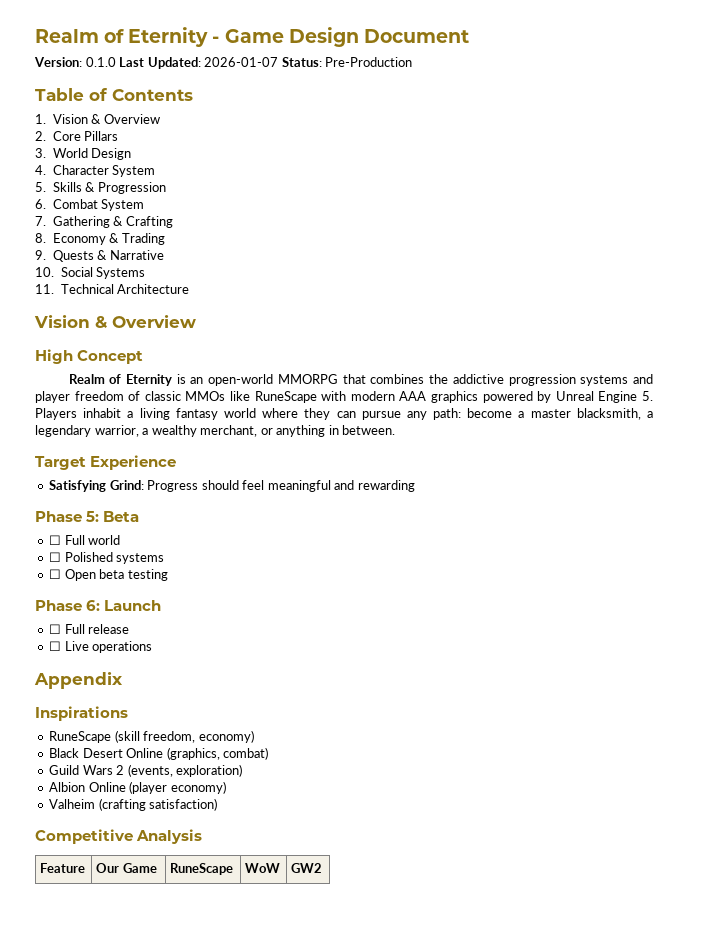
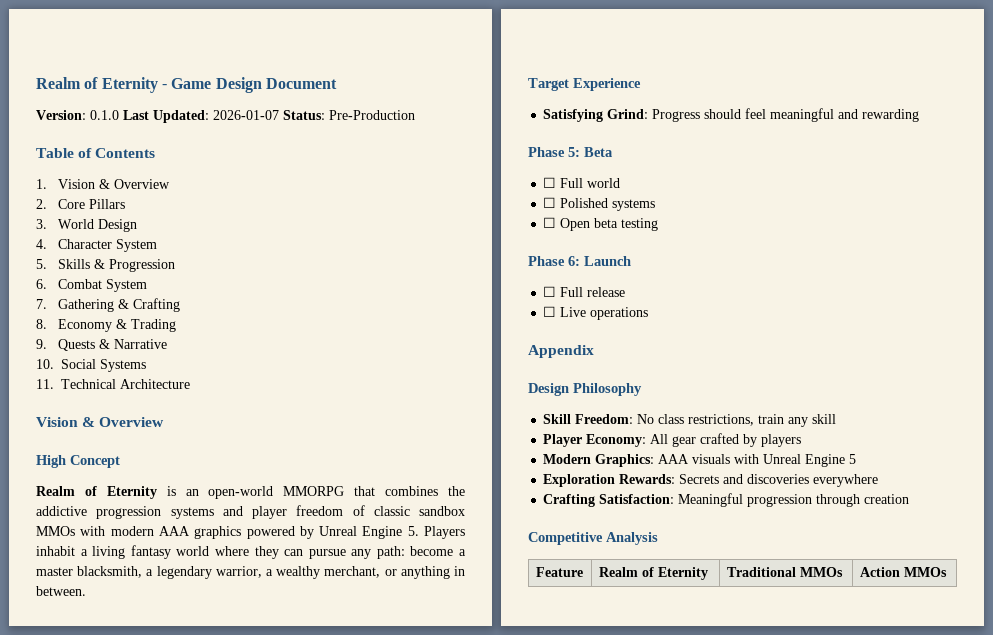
[185,391,317,403] MMOs like RuneScape -> [419,506,465,516] [36,526,75,536] sandbox MMOs
[35,706,128,721] [49,730,254,743] [49,747,269,760] [49,764,243,777] [49,781,226,794] [49,798,218,811] [35,829,203,844] [40,863,86,873] [96,863,157,873] [170,863,234,875] [245,863,281,873] [291,863,323,873] Inspirations // RuneScape (skill freedom, economy) // Black Desert Online (graphics, combat) // Guild Wars 2 (events, exploration) // Albion Online (player economy) // Valheim (crafting satisfaction) // Competitive Analysis // Feature | Our Game | RuneScape | WoW | GW2 -> [528,383,642,396] [543,414,837,427] [543,433,802,447] [543,454,857,467] [543,474,879,487] [543,493,910,507] [528,532,658,545] [535,567,583,577] [598,567,708,580] [726,567,843,577] [859,567,947,577] Design Philosophy // Skill Freedom: No class restrictions, train any skill // Player Economy: All gear crafted by players // Modern Graphics: AAA visuals with Unreal Engine 5 // Exploration Rewards: Secrets and discoveries everywhere // Crafting Satisfaction: Meaningful progression through creation // Competitive Analysis // Feature | Realm of Eternity | Traditional MMOs | Action MMOs

